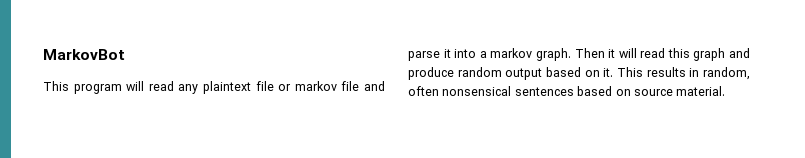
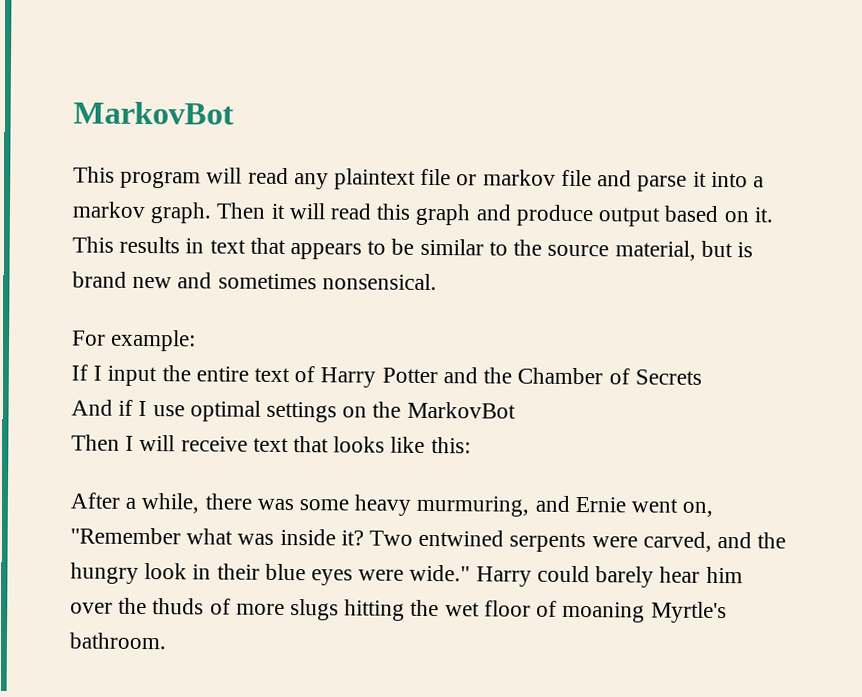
[457,67,502,77] random -> (594, 215) none
[703,67,750,80] [408,86,726,96] random, often nonsensical sentences based on source material. -> [209,237,753,261] [72,271,437,291] [72,329,197,352] [71,364,702,388] [71,399,516,423] [71,434,471,454] [70,492,714,517] [70,527,787,553] [70,562,743,588] [70,597,727,624] [69,632,167,650] text that appears to be similar to the source material, but is brand new and sometimes nonsensical. // For example: // If I input the entire text of Harry Potter and the Chamber of Secrets // And if I use optimal settings on the MarkovBot // Then I will receive text that looks like this: // After a while, there was some heavy murmuring, and Ernie went on, "Remember what was inside it? Two entwined serpents were carved, and the hungry look in their blue eyes were wide." Harry could barely hear him over the thuds of more slugs hitting the wet floor of moaning Myrtle's bathroom.

